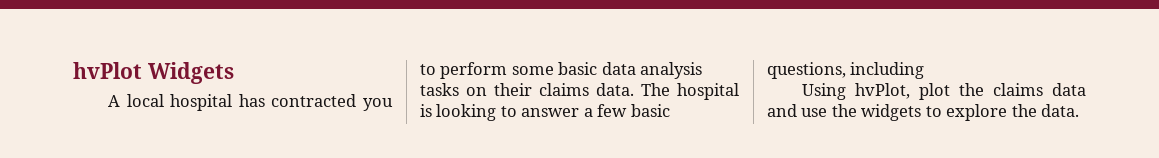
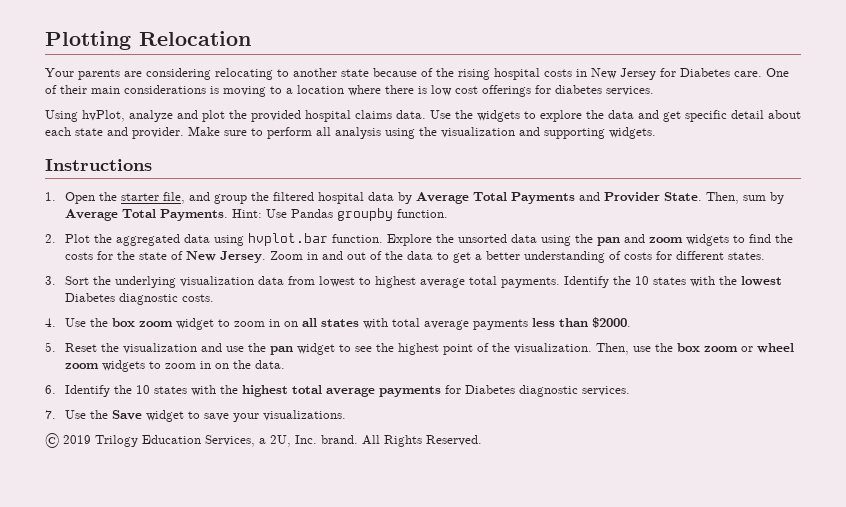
[73,62,234,84] [108,94,394,111] [420,62,703,79] [420,83,739,100] [420,104,670,121] [767,62,925,79] [802,83,1086,100] [767,104,828,117] hvPlot Widgets // A local hospital has contracted you to perform some basic data analysis tasks on their claims data. The hospital is looking to answer a few basic questions, including // Using hvPlot, plot the claims data and use -> [45,31,251,50] [45,68,789,80] [45,85,654,97] [45,110,451,122] Plotting Relocation // Your parents are considering relocating to another state because of the rising hospital costs in New Jersey for Diabetes care. One of their main considerations is moving to a location where there is low cost offerings for diabetes services. // Using hvPlot, analyze and plot the provided hospital claims data. Use
[1041,104,1080,117] data. -> [608,110,801,122] [45,126,656,139] [45,159,152,171] [45,192,784,204] [64,208,448,221] [45,233,793,246] [64,251,765,263] [45,276,782,288] [64,293,214,305] [45,317,631,330] [45,342,794,355] [64,360,285,372] [45,385,630,397] [45,410,346,422] [45,433,482,448] data and get specific detail about each state and provider. Make sure to perform all analysis using the visualization and supporting widgets. // Instructions // 1. Open the starter file, and group the filtered hospital data by Average Total Payments and Provider State. Then, sum by Average Total Payments. Hint: Use Pandas groupby function. // 2. Plot the aggregated data using hvplot.bar function. Explore the unsorted data using the pan and zoom widgets to find the costs for the state of New Jersey. Zoom in and out of the data to get a better understanding of costs for different states. // 3. Sort the underlying visualization data from lowest to highest average total payments. Identify the 10 states with the lowest Diabetes diagnostic costs. // 4. Use the box zoom widget to zoom in on all states with total average payments less than $2000. // 5. Reset the visualization and use the pan widget to see the highest point of the visualization. Then, use the box zoom or wheel zoom widgets to zoom in on the data. // 6. Identify the 10 states with the highest total average payments for Diabetes diagnostic services. // 7. Use the Save widget to save your visualizations. // © 2019 Trilogy Education Services, a 2U, Inc. brand. All Rights Reserved.

